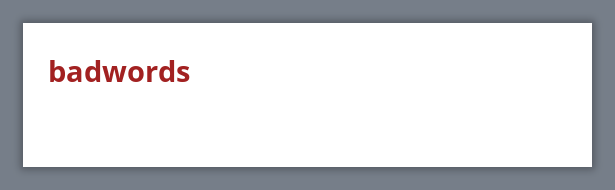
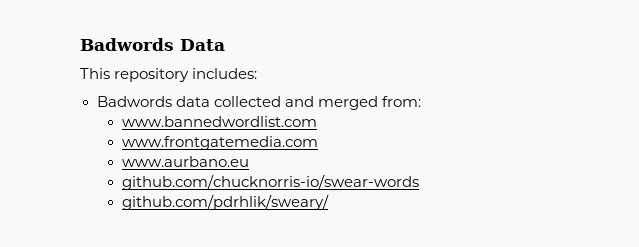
[48,60,190,82] badwords -> [80,38,225,51] [80,68,258,82] [96,96,421,110] [121,116,317,127] [121,136,318,150] [121,156,249,167] [121,174,419,190] [121,194,329,210] Badwords Data // This repository includes: // Badwords data collected and merged from: // www.bannedwordlist.com // www.frontgatemedia.com // www.aurbano.eu // github.com/chucknorris-io/swear-words // github.com/pdrhlik/sweary/

